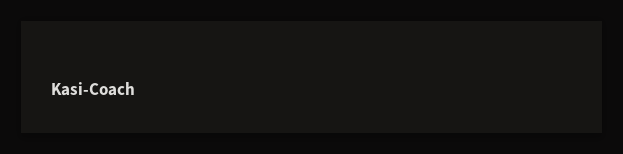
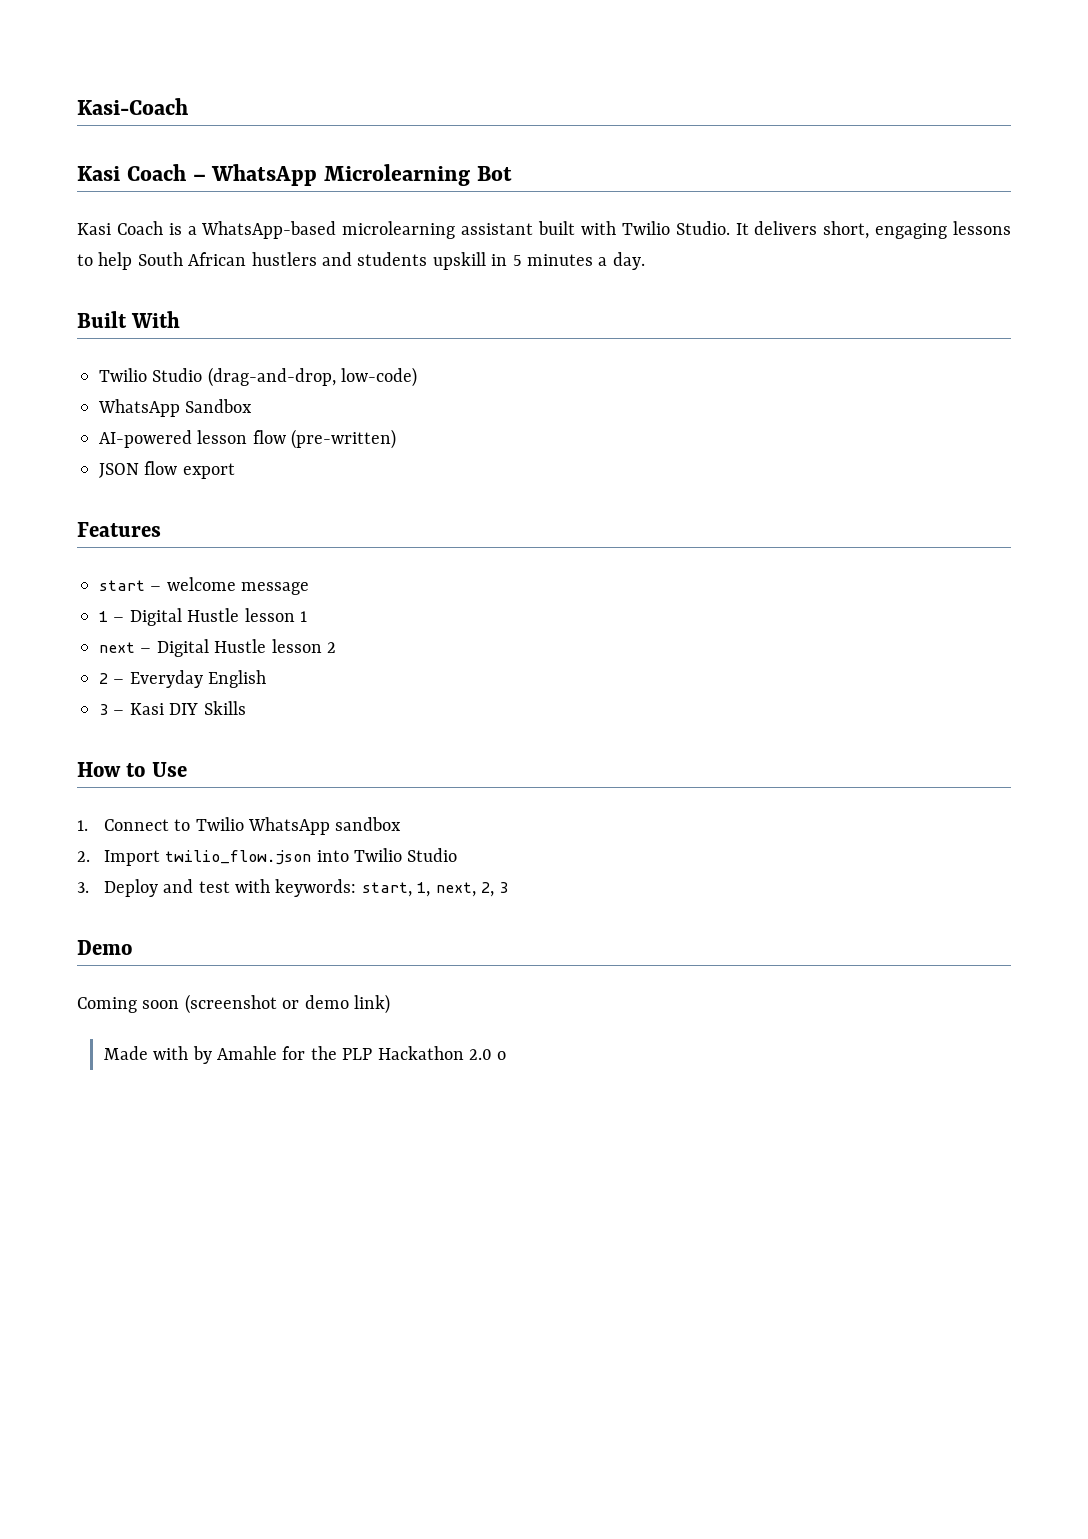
(135, 89) none -> [77,164,512,186] [77,221,1012,239] [77,252,645,270] [77,311,181,328] [99,367,418,387] [98,399,253,417] [99,429,397,449] [99,461,235,479] [77,522,161,537] [99,577,310,595] [99,608,307,626] [99,639,336,657] [99,670,267,688] [99,701,246,715] [77,762,187,777] [77,817,402,835] [77,848,458,866] [77,879,509,897] [77,940,132,955] [77,994,390,1014] [103,1046,507,1064] // Kasi Coach – WhatsApp Microlearning Bot // Kasi Coach is a WhatsApp-based microlearning assistant built with Twilio Studio. It delivers short, engaging lessons to help South African hustlers and students upskill in 5 minutes a day. // Built With // Twilio Studio (drag-and-drop, low-code) // WhatsApp Sandbox // AI-powered lesson flow (pre-written) // JSON flow export // Features // start – welcome message // 1 – Digital Hustle lesson 1 // next – Digital Hustle lesson 2 // 2 – Everyday English // 3 – Kasi DIY Skills // How to Use // 1. Connect to Twilio WhatsApp sandbox // 2. Import twilio_flow.json into Twilio Studio // 3. Deploy and test with keywords: start, 1, next, 2, 3 // Demo // Coming soon (screenshot or demo link) // Made with by Amahle for the PLP Hackathon 2.0 o

